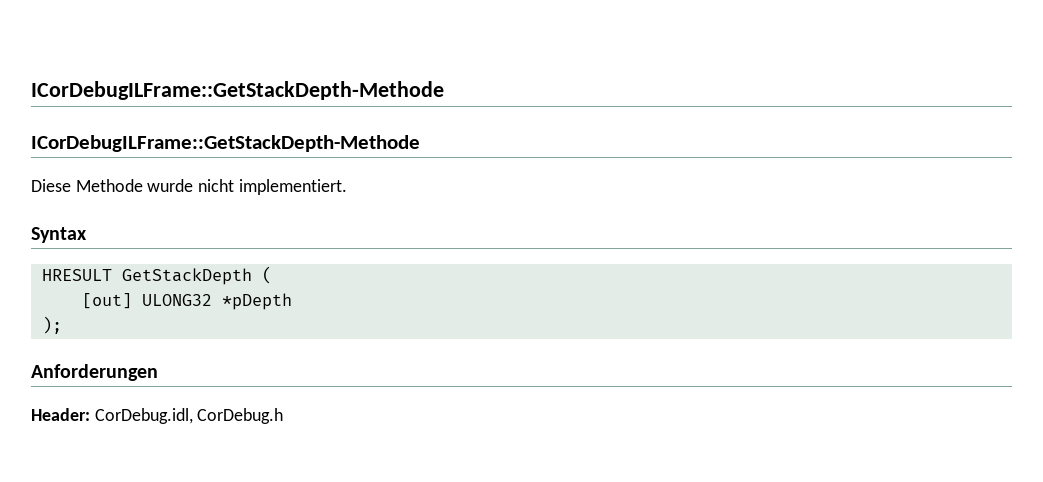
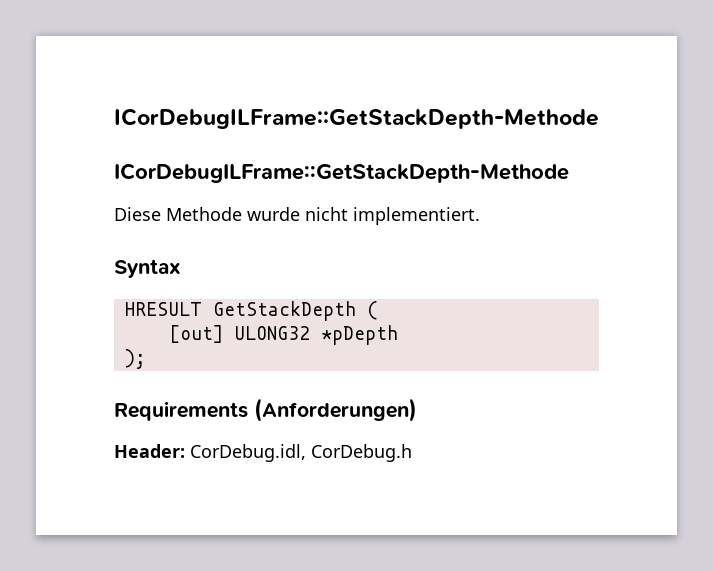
[31,364,158,381] Anforderungen -> [114,398,417,422] Requirements (Anforderungen)

